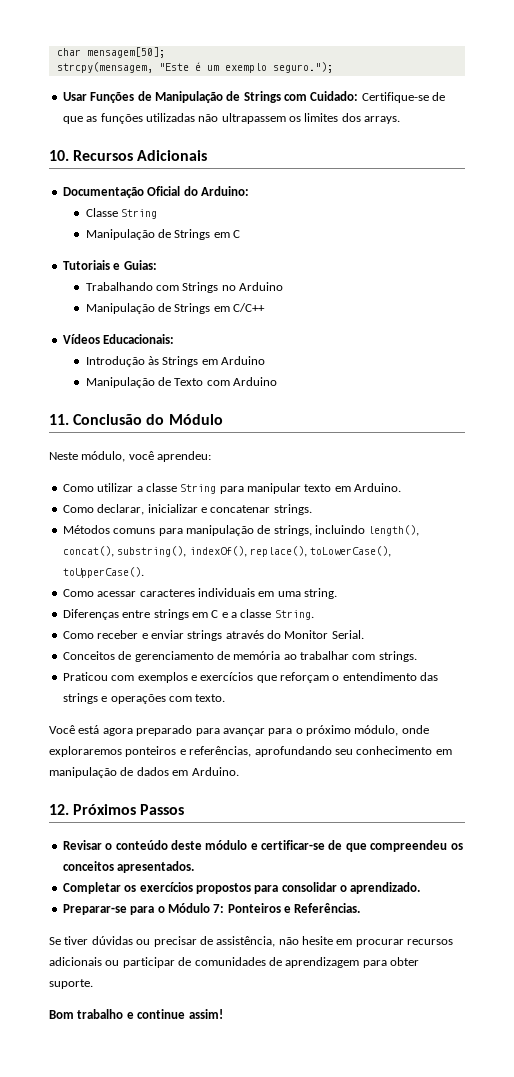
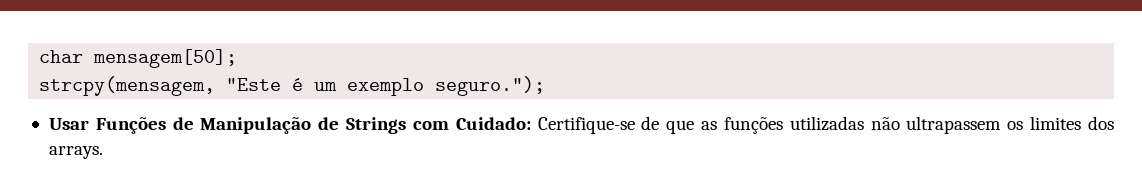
[49,150,208,161] [62,186,249,198] [85,208,157,219] [85,229,240,240] [62,260,157,270] [85,282,283,293] [85,303,265,314] [62,334,175,344] [85,356,265,367] [85,377,277,388] [49,414,223,425] [49,451,212,462] [62,483,402,494] [62,504,312,515] [62,525,420,536] [62,546,392,557] [62,567,144,578] [62,588,337,599] [62,609,314,620] [62,630,364,641] [62,651,417,662] [62,672,439,683] [62,693,226,704] [49,725,429,736] [49,746,452,757] [49,767,239,778] [49,804,185,815] [62,840,463,852] [62,861,195,873] [62,882,421,894] [62,903,361,915] [49,936,454,947] [49,957,419,968] [49,979,93,989] [49,1009,223,1019] // 10. Recursos Adicionais // Documentação Oficial do Arduino: // Classe String // Manipulação de Strings em C // Tutoriais e Guias: // Trabalhando com Strings no Arduino // Manipulação de Strings em C/C++ // Vídeos Educacionais: // Introdução às Strings em Arduino // Manipulação de Texto com Arduino // 11. Conclusão do Módulo // Neste módulo, você aprendeu: // Como utilizar a classe String para manipular texto em Arduino. // Como declarar, inicializar e concatenar strings. // Métodos comuns para manipulação de strings, incluindo length(), concat(), substring(), indexOf(), replace(), toLowerCase(), toUpperCase(). // Como acessar caracteres individuais em uma string. // Diferenças entre strings em C e a classe String. // Como receber e enviar strings através do Monitor Serial. // Conceitos de gerenciamento de memória ao trabalhar com strings. // Praticou com exemplos e exercícios que reforçam o entendimento das strings e operações com texto. // Você está agora preparado para avançar para o próximo módulo, onde exploraremos ponteiros e referências, aprofundando seu conhecimento em manipulação de dados em Arduino. // 12. Próximos Passos // Revisar o conteúdo deste módulo e certificar-se de que compreendeu os conceitos apresentados. // Completar os exercícios propostos para consolidar o aprendizado. // Preparar-se para o Módulo 7: Ponteiros e Referências. // Se tiver dúvidas ou precisar de assistência, não hesite em procurar recursos adicionais ou participar de comunidades de aprendizagem para obter suporte. // Bom trabalho e continue assim! -> (103, 152) none

